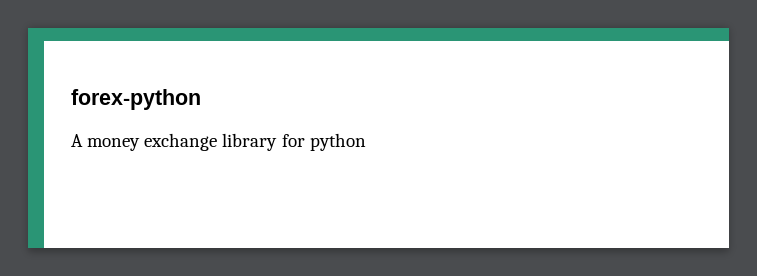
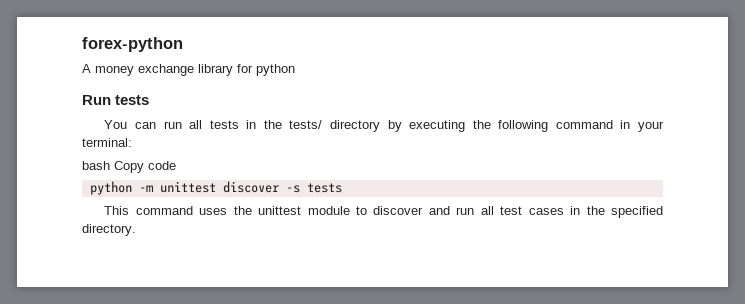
(366, 142) none -> [82,95,150,105] [104,120,664,132] [82,138,132,147] [82,161,176,173] [89,181,342,195] [104,206,664,218] [82,224,136,236] // Run tests // You can run all tests in the tests/ directory by executing the following command in your terminal: // bash Copy code // python -m unittest discover -s tests // This command uses the unittest module to discover and run all test cases in the specified directory.

